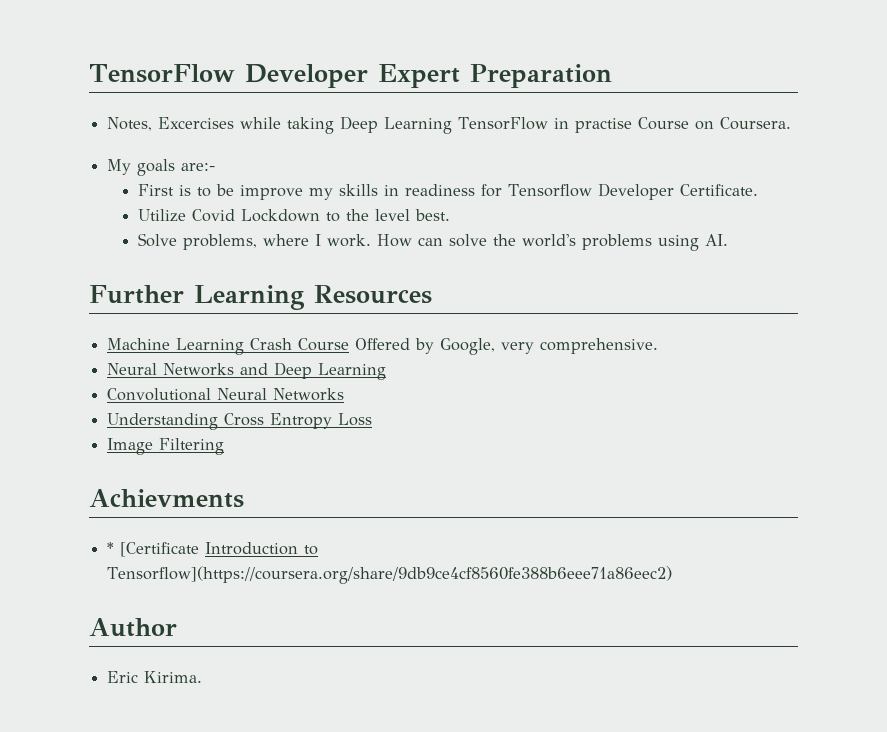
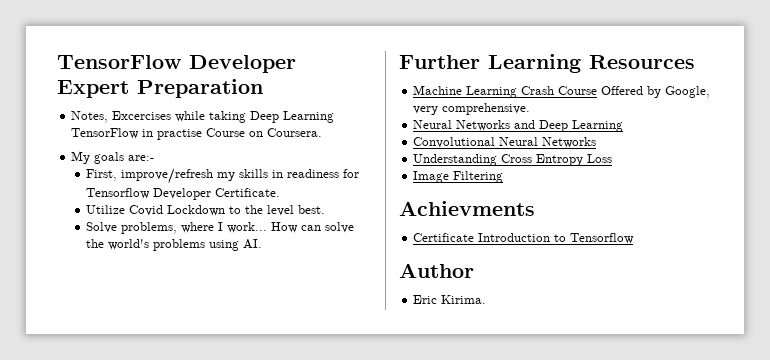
[137,184,303,200] First is to be improve -> [86,168,214,184] First, improve/refresh
[326,234,371,247] work. -> [227,222,268,233] work...
[107,542,200,557] * [Certificate -> [413,233,475,242] Certificate
[107,566,673,584] Tensorflow](https://coursera.org/share/9db9ce4cf8560fe388b6eee71a86eec2) -> [570,233,635,244] Tensorflow

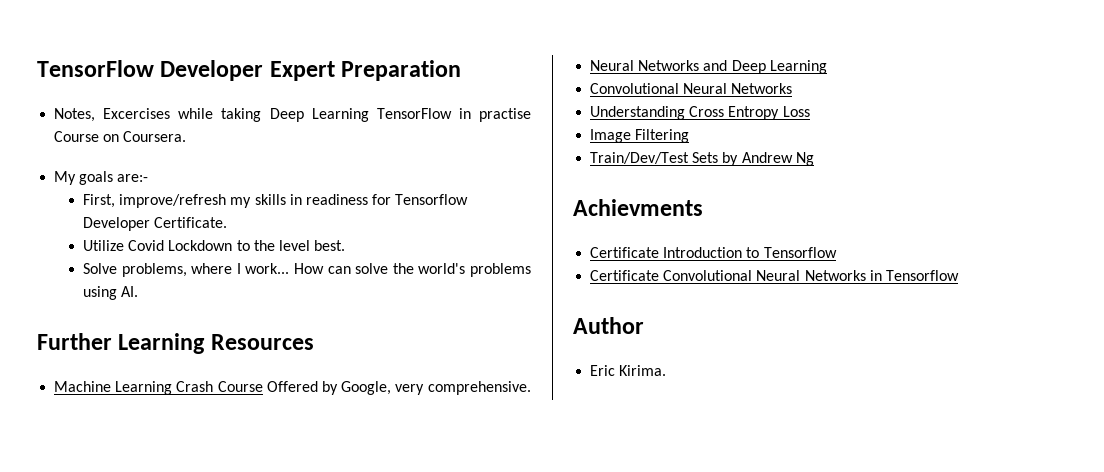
(504, 177) none -> [590,152,814,166] // Train/Dev/Test Sets by Andrew Ng
(635, 238) none -> [590,270,959,281] // Certificate Convolutional Neural Networks in Tensorflow

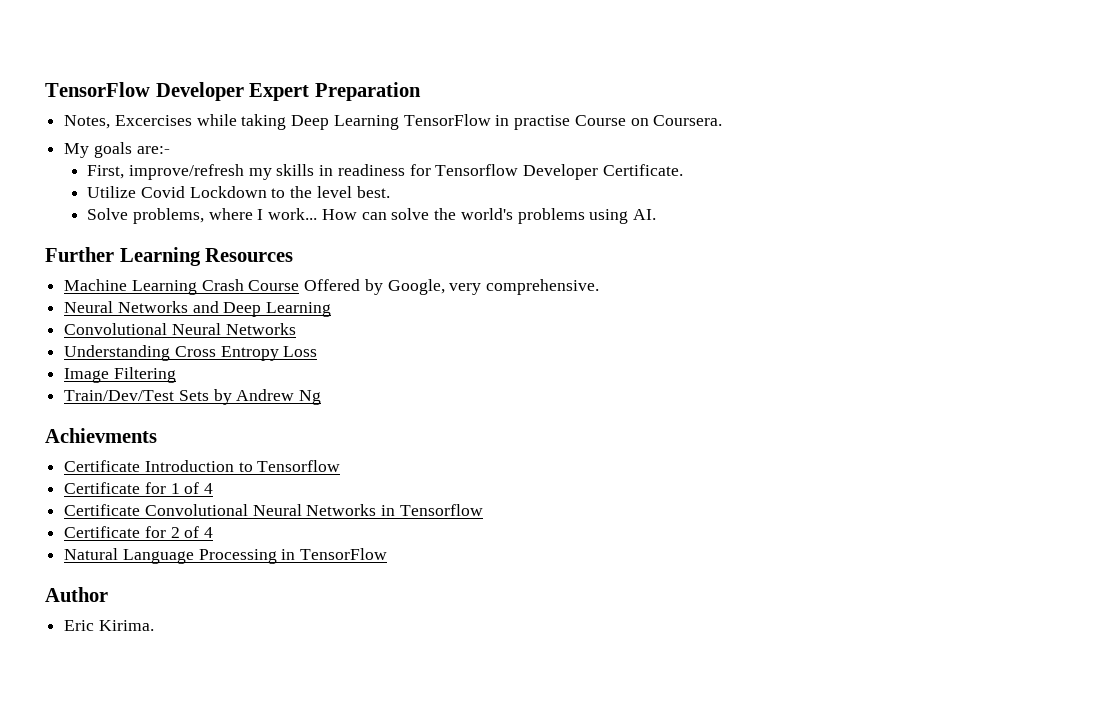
(837, 252) none -> [64,482,214,494] // Certificate for 1 of 4
(959, 275) none -> [64,526,214,538] [64,548,388,564] // Certificate for 2 of 4 // Natural Language Processing in TensorFlow

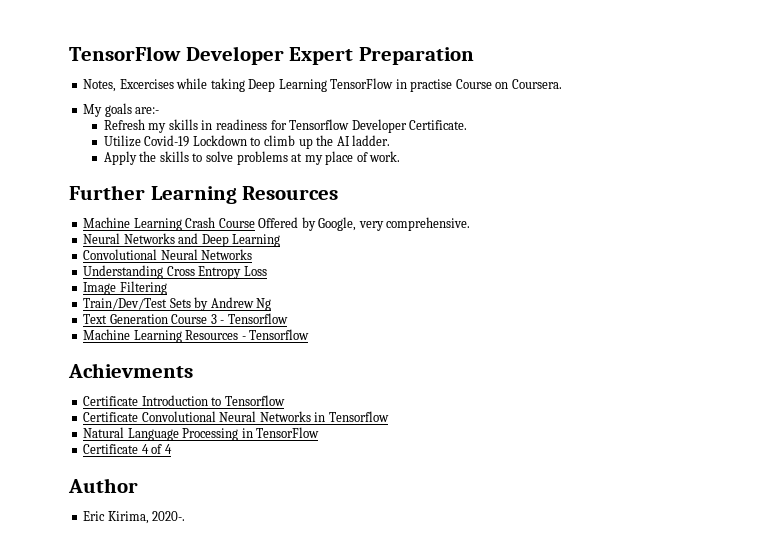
[87,164,245,180] First, improve/refresh -> [103,119,145,130] Refresh
[141,186,186,198] Covid -> [144,135,190,147] Covid-19
[290,186,390,198] [87,208,656,224] the level best. // Solve problems, where I work... How can solve the world's problems using AI. -> [263,135,391,149] [103,151,401,165] climb up the AI ladder. // Apply the skills to solve problems at my place of work.
(322, 397) none -> [83,313,288,324] [83,329,310,343] // Text Generation Course 3 - Tensorflow // Machine Learning Resources - Tensorflow
[64,482,214,494] // Certificate for 1 of 4 -> (285, 400) none
[64,526,214,538] // Certificate for 2 of 4 -> (389, 416) none
(388, 554) none -> [83,444,172,454] // Certificate 4 of 4
[98,620,154,631] Kirima. -> [107,511,186,524] Kirima, 2020-.

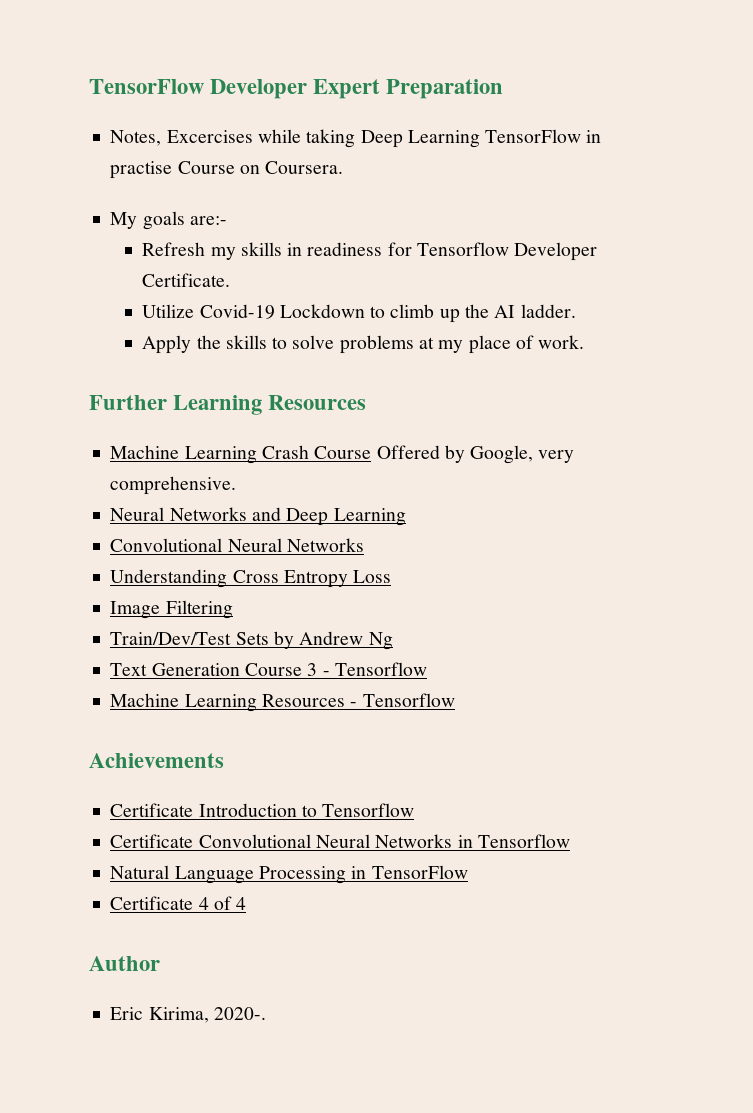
[68,363,193,378] Achievments -> [89,753,224,768] Achievements

